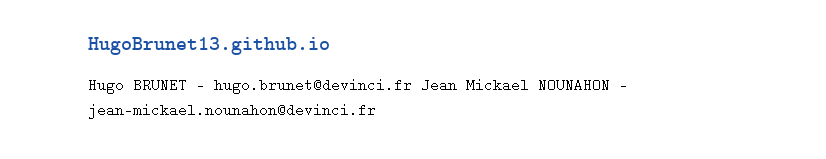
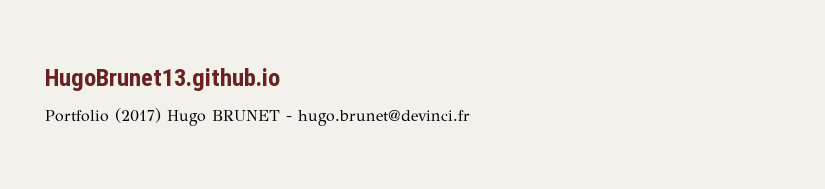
(330, 46) none -> [45,108,161,123] Portfolio (2017)
[421,78,628,92] [88,103,376,119] Jean Mickael NOUNAHON - jean-mickael.nounahon@devinci.fr -> (470, 118) none

